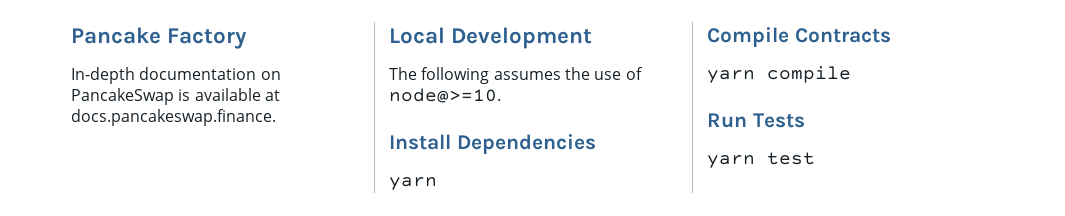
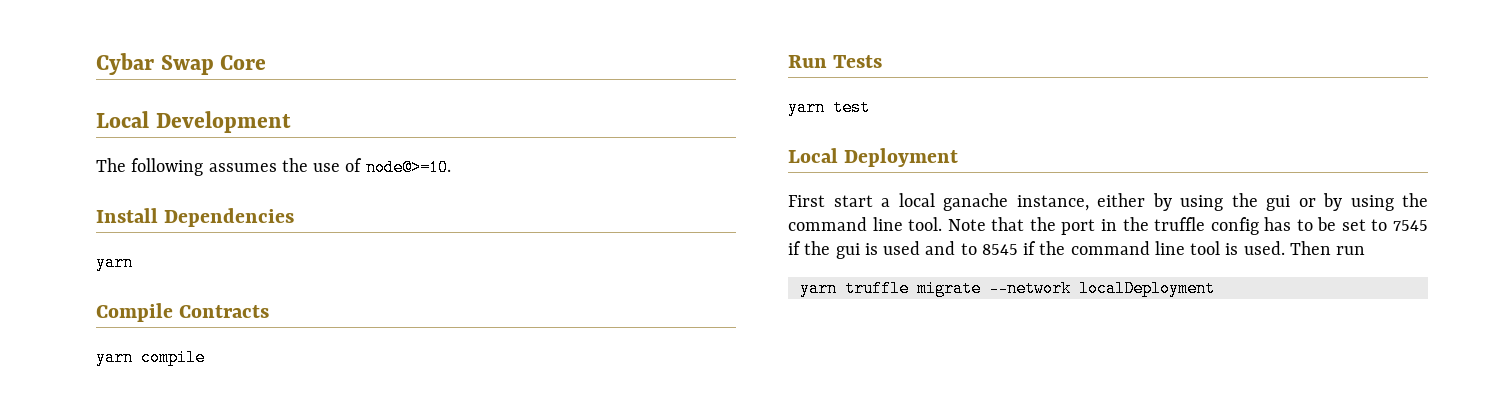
[71,27,248,49] [71,67,281,84] [71,88,280,105] [71,109,276,126] Pancake Factory // In-depth documentation on PancakeSwap is available at docs.pancakeswap.finance. -> [96,53,267,75] Cybar Swap Core
(815, 158) none -> [788,148,959,167] [788,193,1428,211] [788,217,1428,235] [788,241,1366,259] [799,280,1215,297] // Local Deployment // First start a local ganache instance, either by using the gui or by using the command line tool. Note that the port in the truffle config has to be set to 7545 if the gui is used and to 8545 if the command line tool is used. Then run // yarn truffle migrate --network localDeployment

